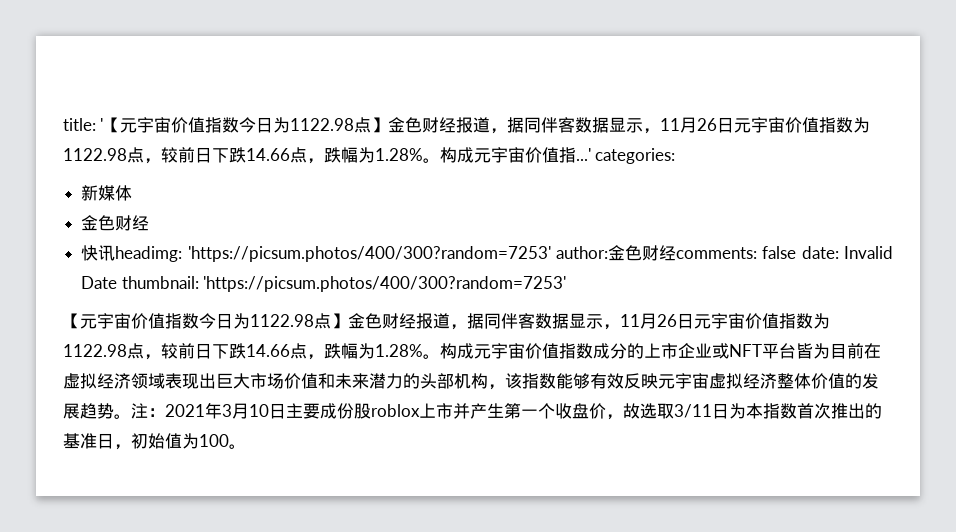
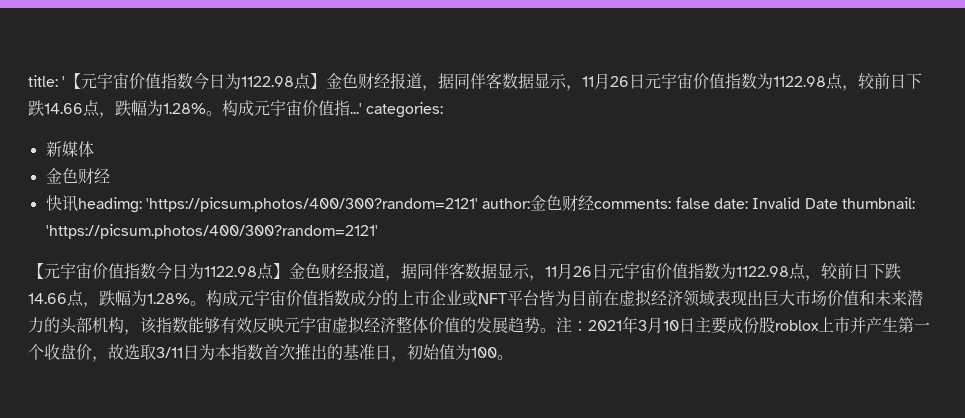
[187,246,551,262] 'https://picsum.photos/400/300?random=7253' -> [145,197,478,212] 'https://picsum.photos/400/300?random=2121'
[203,276,567,292] 'https://picsum.photos/400/300?random=7253' -> [45,224,378,239] 'https://picsum.photos/400/300?random=2121'

